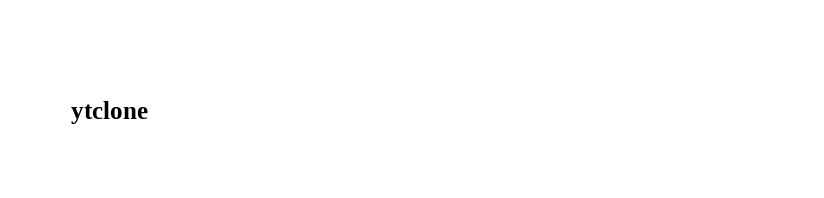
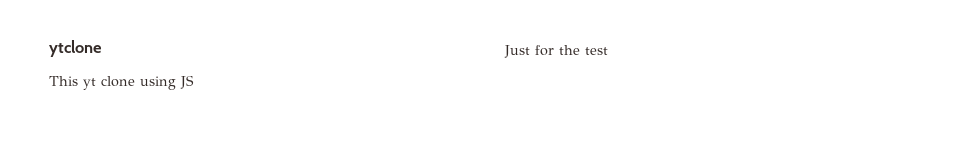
(148, 112) none -> [49,75,194,90] [504,45,608,58] // This yt clone using JS // Just for the test

